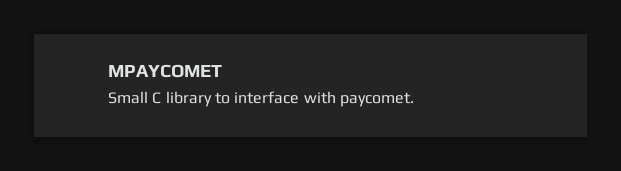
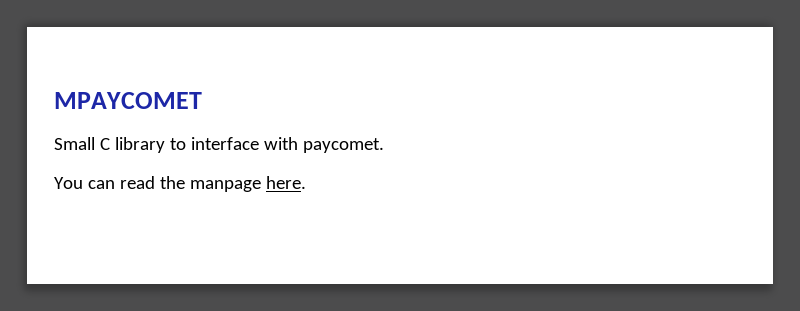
(414, 99) none -> [54,176,306,192] // You can read the manpage here.

